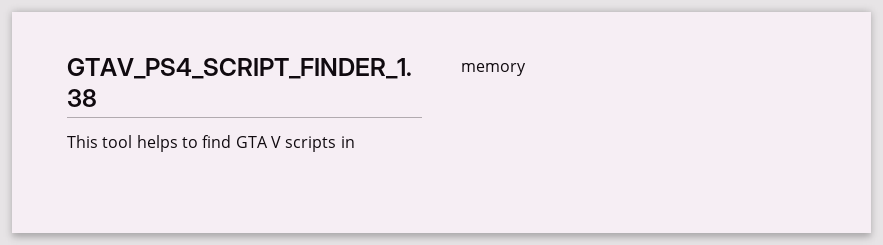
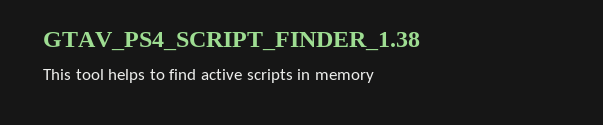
[235,136,281,148] GTA V -> [200,69,242,80] active

